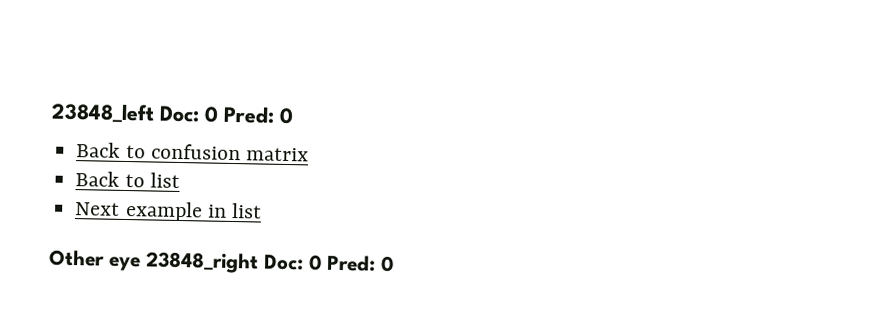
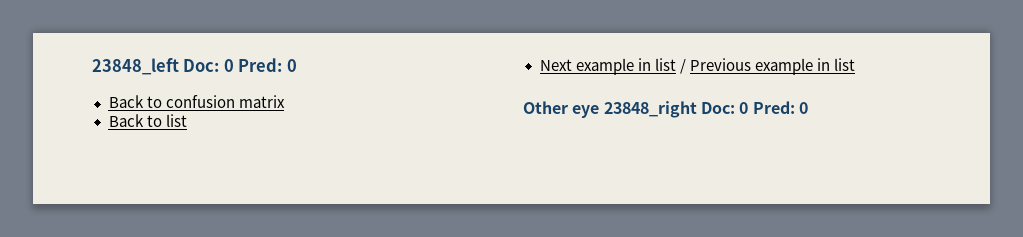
(262, 210) none -> [679,58,855,75] / Previous example in list

